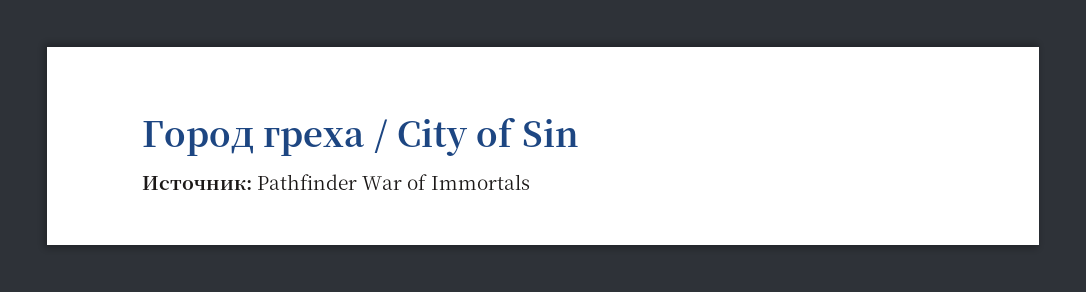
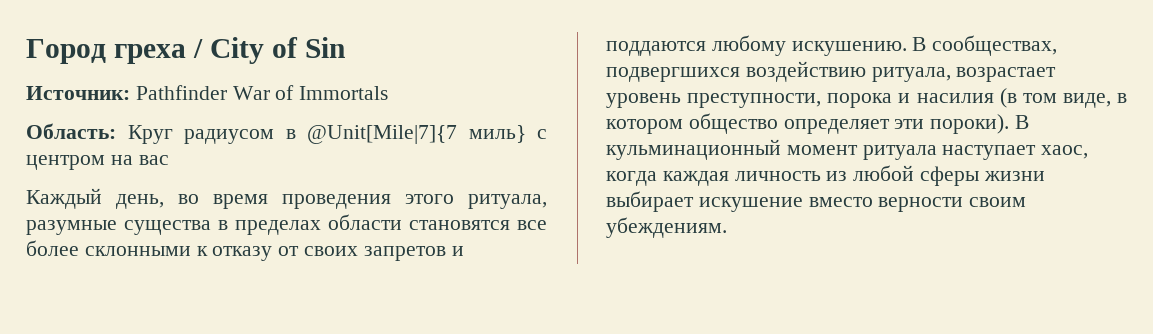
(530, 182) none -> [26,123,547,144] [26,155,169,170] [26,188,547,209] [26,214,547,235] [26,240,464,261] [606,35,1058,56] [606,61,1057,82] [606,88,1127,108] [606,113,1030,134] [606,139,1089,160] [606,165,1045,186] [606,191,1027,212] [606,217,727,238] // Область: Круг радиусом в @Unit[Mile|7]{7 миль} с центром на вас // Каждый день, во время проведения этого ритуала, разумные существа в пределах области становятся все более склонными к отказу от своих запретов и поддаются любому искушению. В сообществах, подвергшихся воздействию ритуала, возрастает уровень преступности, порока и насилия (в том виде, в котором общество определяет эти пороки). В кульминационный момент ритуала наступает хаос, когда каждая личность из любой сферы жизни выбирает искушение вместо верности своим убеждениям.

